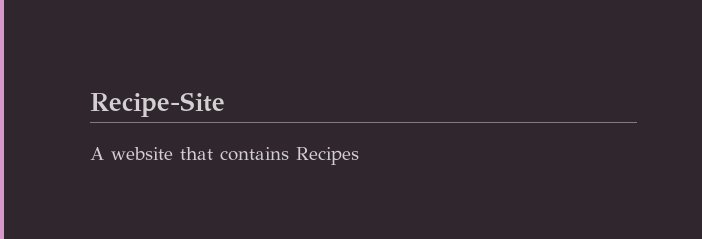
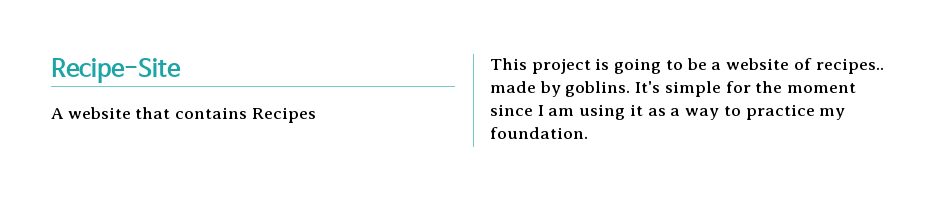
(359, 156) none -> [490,58,884,74] [490,81,857,97] [490,104,846,120] [490,127,588,139] // This project is going to be a website of recipes.. made by goblins. It's simple for the moment since I am using it as a way to practice my foundation.

